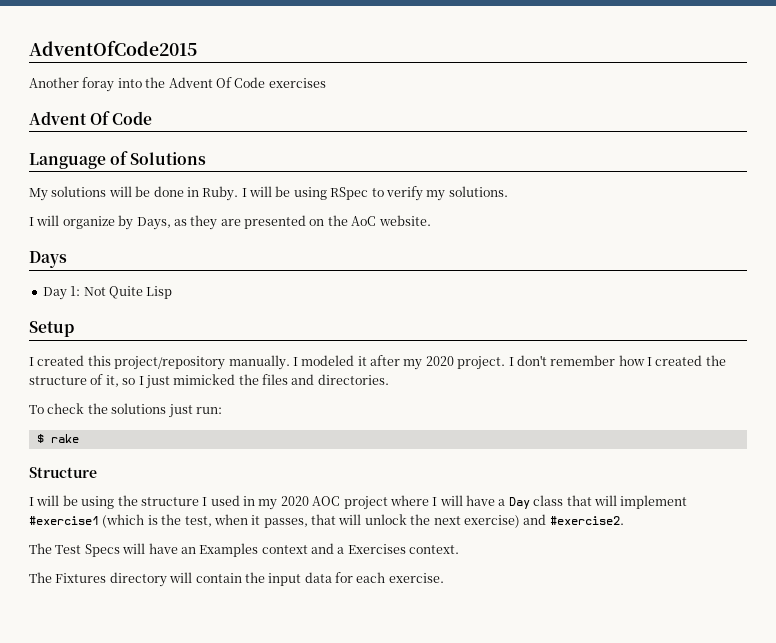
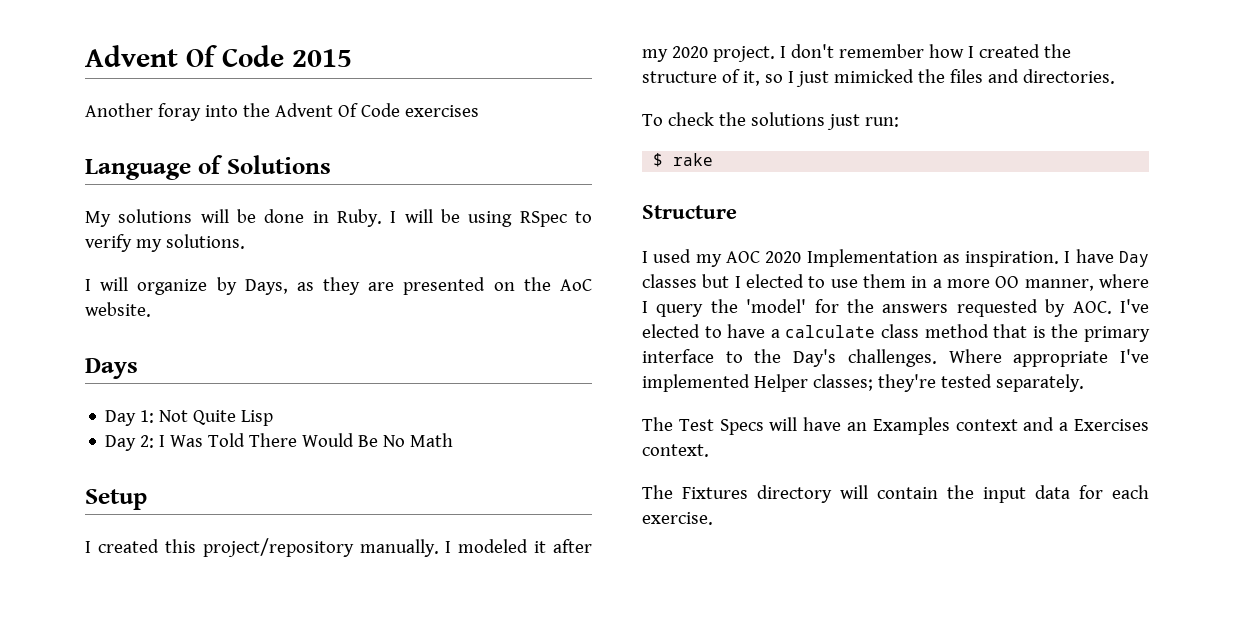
[29,40,197,56] AdventOfCode2015 -> [85,45,352,67] Advent Of Code 2015
[29,111,153,125] // Advent Of Code -> (479, 111) none
(173, 292) none -> [105,433,454,451] // Day 2: I Was Told There Would Be No Math
[36,495,688,510] [29,514,624,528] will be using the structure I used in my 2020 AOC project where I will have a Day class that will implement #exercise1 (which is the test, when it passes, that will unlock the next exercise) and #exercise2. -> [653,249,1149,267] [642,274,1149,291] [642,299,1149,317] [642,324,1150,342] [642,349,1149,367] [642,374,1084,392] used my AOC 2020 Implementation as inspiration. I have Day classes but I elected to use them in a more OO manner, where I query the 'model' for the answers requested by AOC. I've elected to have a calculate class method that is the primary interface to the Day's challenges. Where appropriate I've implemented Helper classes; they're tested separately.

